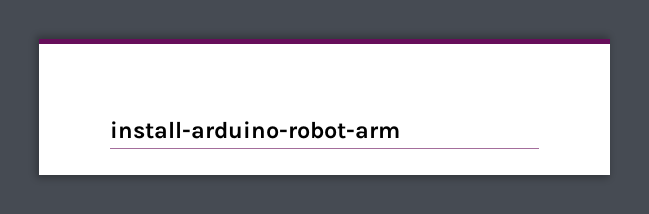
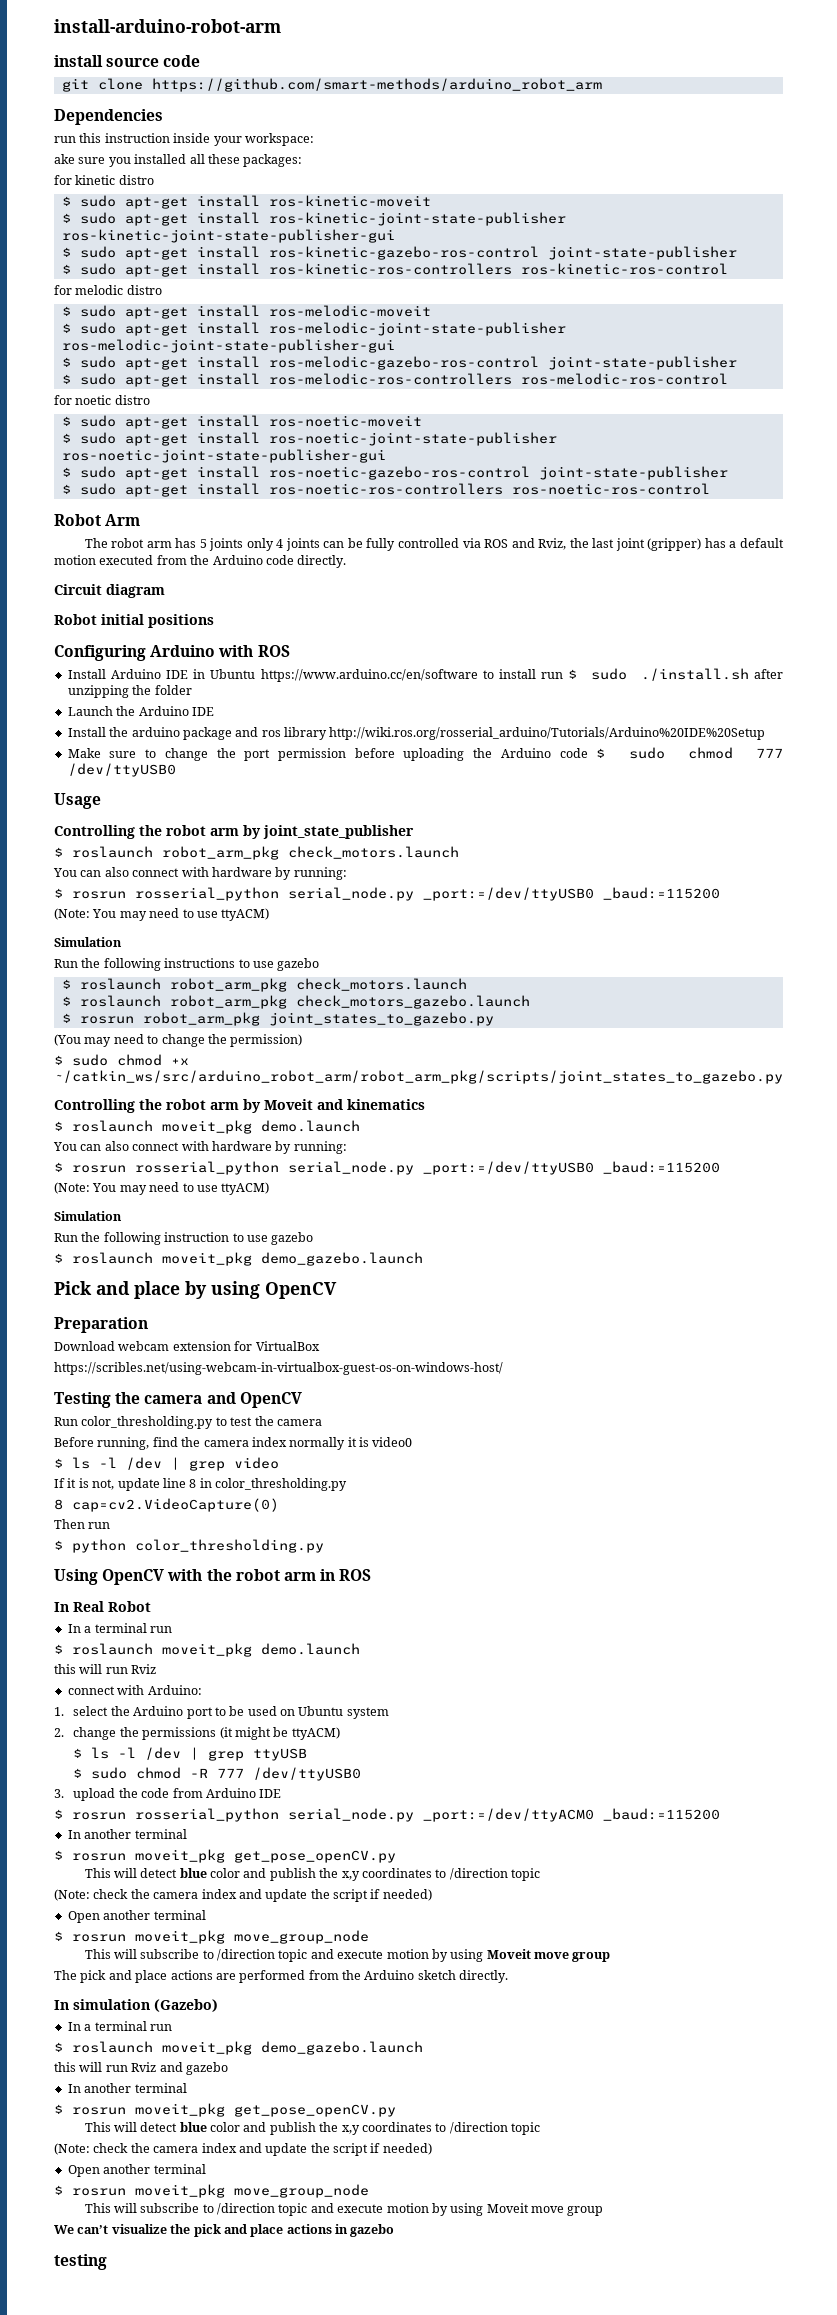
(400, 130) none -> [54,55,201,67] [61,78,602,92] [54,109,163,125] [54,133,314,146] [54,154,303,167] [54,175,154,185] [61,195,431,209] [61,212,566,226] [61,229,395,243] [61,246,737,260] [61,263,728,277] [54,285,162,295] [61,305,431,319] [61,322,566,336] [61,339,395,353] [61,356,737,370] [61,373,728,387] [54,395,150,405] [61,415,422,429] [61,432,557,446] [61,449,386,463] [61,466,728,480] [61,483,710,497] [54,514,141,526] [84,538,785,551] [54,555,347,568] [54,584,165,598] [54,614,214,628] [54,645,290,661] [67,668,783,682] [67,685,192,698] [67,706,214,716] [67,727,766,740] [67,747,783,761] [67,763,176,777] [54,793,101,809] [54,825,414,839] [54,846,459,860] [53,867,347,880] [54,887,720,901] [54,908,270,921] [54,937,122,947] [54,958,320,971] [61,978,467,992] [61,995,530,1009] [61,1012,494,1026] [54,1034,303,1047] [54,1054,189,1066] [54,1070,783,1084] [54,1099,425,1113] [54,1120,360,1134] [53,1141,347,1154] [54,1161,720,1175] [54,1182,270,1195] [54,1211,122,1221] [54,1232,314,1245] [54,1252,423,1266] [54,1281,337,1299] [54,1317,148,1333] [54,1341,320,1351] [54,1362,503,1375] [54,1392,302,1408] [54,1416,322,1429] [54,1437,413,1450] [54,1457,279,1471] [54,1478,347,1491] [54,1498,279,1512] [54,1519,111,1529] [54,1539,324,1553] [54,1569,372,1585] [54,1601,151,1612] [67,1623,172,1633] [54,1643,360,1657] [54,1664,157,1674] [67,1685,202,1695] [54,1706,389,1719] [54,1727,340,1740] [73,1747,308,1761] [73,1767,362,1781] [54,1788,282,1801] [54,1808,720,1822] [67,1829,187,1839] [54,1849,396,1863] [84,1868,541,1881] [54,1889,432,1902] [67,1910,206,1923] [54,1930,369,1944] [84,1949,611,1962] [54,1970,509,1983] [54,1999,218,2012] [67,2021,172,2031] [54,2041,423,2055] [54,2062,228,2075] [67,2083,187,2093] [54,2103,396,2117] [84,2122,541,2135] [54,2143,432,2156] [67,2164,206,2177] [54,2184,369,2198] [84,2203,604,2216] [54,2224,395,2237] [54,2254,107,2270] // install source code // git clone https://github.com/smart-methods/arduino_robot_arm // Dependencies // run this instruction inside your workspace: // ake sure you installed all these packages: // for kinetic distro // $ sudo apt-get install ros-kinetic-moveit // $ sudo apt-get install ros-kinetic-joint-state-publisher ros-kinetic-joint-state-publisher-gui // $ sudo apt-get install ros-kinetic-gazebo-ros-control joint-state-publisher // $ sudo apt-get install ros-kinetic-ros-controllers ros-kinetic-ros-control // for melodic distro // $ sudo apt-get install ros-melodic-moveit // $ sudo apt-get install ros-melodic-joint-state-publisher ros-melodic-joint-state-publisher-gui // $ sudo apt-get install ros-melodic-gazebo-ros-control joint-state-publisher // $ sudo apt-get install ros-melodic-ros-controllers ros-melodic-ros-control // for noetic distro // $ sudo apt-get install ros-noetic-moveit // $ sudo apt-get install ros-noetic-joint-state-publisher ros-noetic-joint-state-publisher-gui // $ sudo apt-get install ros-noetic-gazebo-ros-control joint-state-publisher // $ sudo apt-get install ros-noetic-ros-controllers ros-noetic-ros-control // Robot Arm // The robot arm has 5 joints only 4 joints can be fully controlled via ROS and Rviz, the last joint (gripper) has a default motion executed from the Arduino code directly. // Circuit diagram // Robot initial positions // Configuring Arduino with ROS // Install Arduino IDE in Ubuntu https://www.arduino.cc/en/software to install run $ sudo ./install.sh after unzipping the folder // Launch the Arduino IDE // Install the arduino package and ros library http://wiki.ros.org/rosserial_arduino/Tutorials/Arduino%20IDE%20Setup // Make sure to change the port permission before uploading the Arduino code $ sudo chmod 777 /dev/ttyUSB0 // Usage // Controlling the robot arm by joint_state_publisher // $ roslaunch robot_arm_pkg check_motors.launch // You can also connect with hardware by running: // $ rosrun rosserial_python serial_node.py _port:=/dev/ttyUSB0 _baud:=115200 // (Note: You may need to use ttyACM) // Simulation // Run the following instructions to use gazebo // $ roslaunch robot_arm_pkg check_motors.launch // $ roslaunch robot_arm_pkg check_motors_gazebo.launch // $ rosrun robot_arm_pkg joint_states_to_gazebo.py // (You may need to change the permission) // $ sudo chmod +x ~/catkin_ws/src/arduino_robot_arm/robot_arm_pkg/scripts/joint_states_to_gazebo.py // Controlling the robot arm by Moveit and kinematics // $ roslaunch moveit_pkg demo.launch // You can also connect with hardware by running: // $ rosrun rosserial_python serial_node.py _port:=/dev/ttyUSB0 _baud:=115200 // (Note: You may need to use ttyACM) // Simulation // Run the following instruction to use gazebo // $ roslaunch moveit_pkg demo_gazebo.launch // Pick and place by using OpenCV // Preparation // Download webcam extension for VirtualBox // https://scribles.net/using-webcam-in-virtualbox-guest-os-on-windows-host/ // Testing the camera and OpenCV // Run color_thresholding.py to test the camera // Before running, find the camera index normally it is video0 // $ ls -l /dev | grep video // If it is not, update line 8 in color_thresholding.py // 8 cap=cv2.VideoCapture(0) // Then run // $ python color_thresholding.py // Using OpenCV with the robot arm in ROS // In Real Robot // In a terminal run // $ roslaunch moveit_pkg demo.launch // this will run Rviz // connect with Arduino: // 1. select the Arduino port to be used on Ubuntu system // 2. change the permissions (it might be ttyACM) // $ ls -l /dev | grep ttyUSB // $ sudo chmod -R 777 /dev/ttyUSB0 // 3. upload the code from Arduino IDE // $ rosrun rosserial_python serial_node.py _port:=/dev/ttyACM0 _baud:=115200 // In another terminal // $ rosrun moveit_pkg get_pose_openCV.py // This will detect blue color and publish the x,y coordinates to /direction topic // (Note: check the camera index and update the script if needed) // Open another terminal // $ rosrun moveit_pkg move_group_node // This will subscribe to /direction topic and execute motion by using Moveit move group // The pick and place actions are performed from the Arduino sketch directly. // In simulation (Gazebo) // In a terminal run // $ roslaunch moveit_pkg demo_gazebo.launch // this will run Rviz and gazebo // In another terminal // $ rosrun moveit_pkg get_pose_openCV.py // This will detect blue color and publish the x,y coordinates to /direction topic // (Note: check the camera index and update the script if needed) // Open another terminal // $ rosrun moveit_pkg move_group_node // This will subscribe to /direction topic and execute motion by using Moveit move group // We can’t visualize the pick and place actions in gazebo // testing

